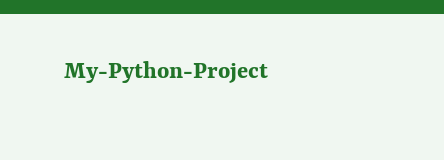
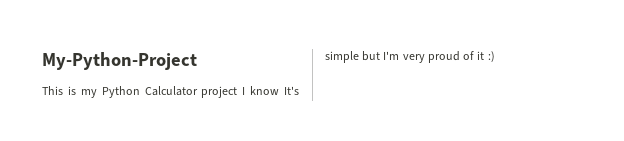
(268, 72) none -> [42,86,299,98] [325,51,495,63] // This is my Python Calculator project I know It's simple but I'm very proud of it :)

